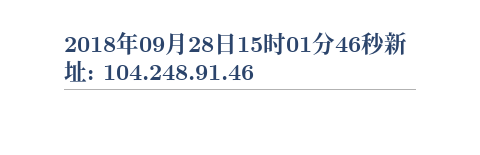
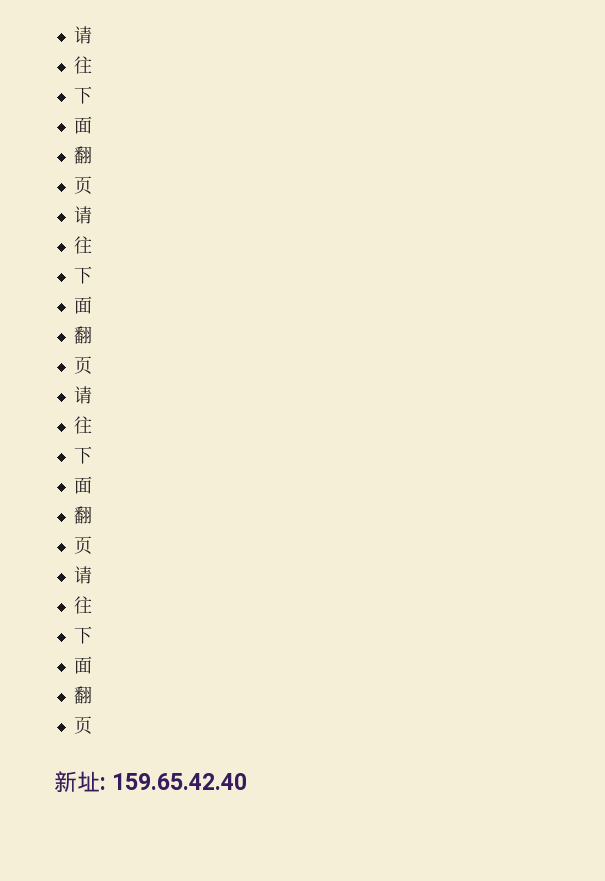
[64,31,385,56] 2018年09月28日15时01分46秒 -> [73,26,92,44] [73,56,92,74] [73,86,92,104] [73,116,92,134] [73,146,92,164] [73,176,92,195] [73,206,92,224] [73,236,92,254] [73,266,92,284] [73,296,92,314] [73,326,92,344] [73,356,92,375] [73,386,92,404] [73,416,92,434] [73,446,92,464] [73,476,92,494] [73,506,92,524] [73,536,92,555] [73,566,92,584] [73,596,92,614] [73,626,92,644] [73,656,92,674] [73,686,92,704] [73,716,92,735] 请 // 往 // 下 // 面 // 翻 // 页 // 请 // 往 // 下 // 面 // 翻 // 页 // 请 // 往 // 下 // 面 // 翻 // 页 // 请 // 往 // 下 // 面 // 翻 // 页 //
[103,65,254,81] 104.248.91.46 -> [112,773,248,790] 159.65.42.40

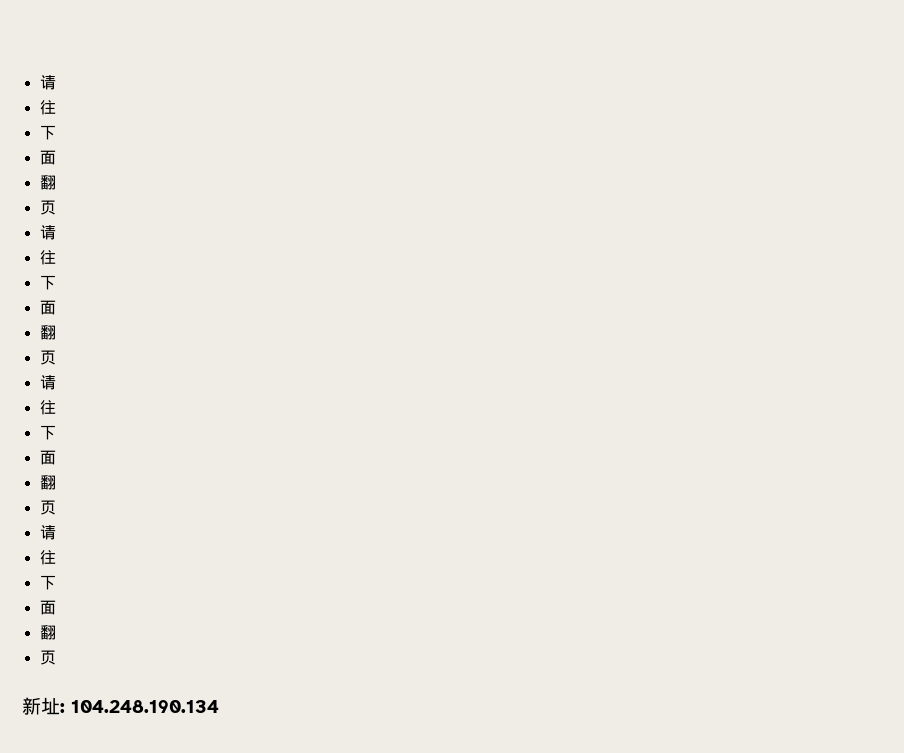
[112,773,248,790] 159.65.42.40 -> [71,700,219,713] 104.248.190.134

